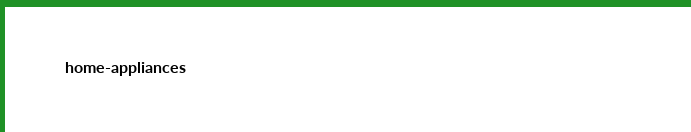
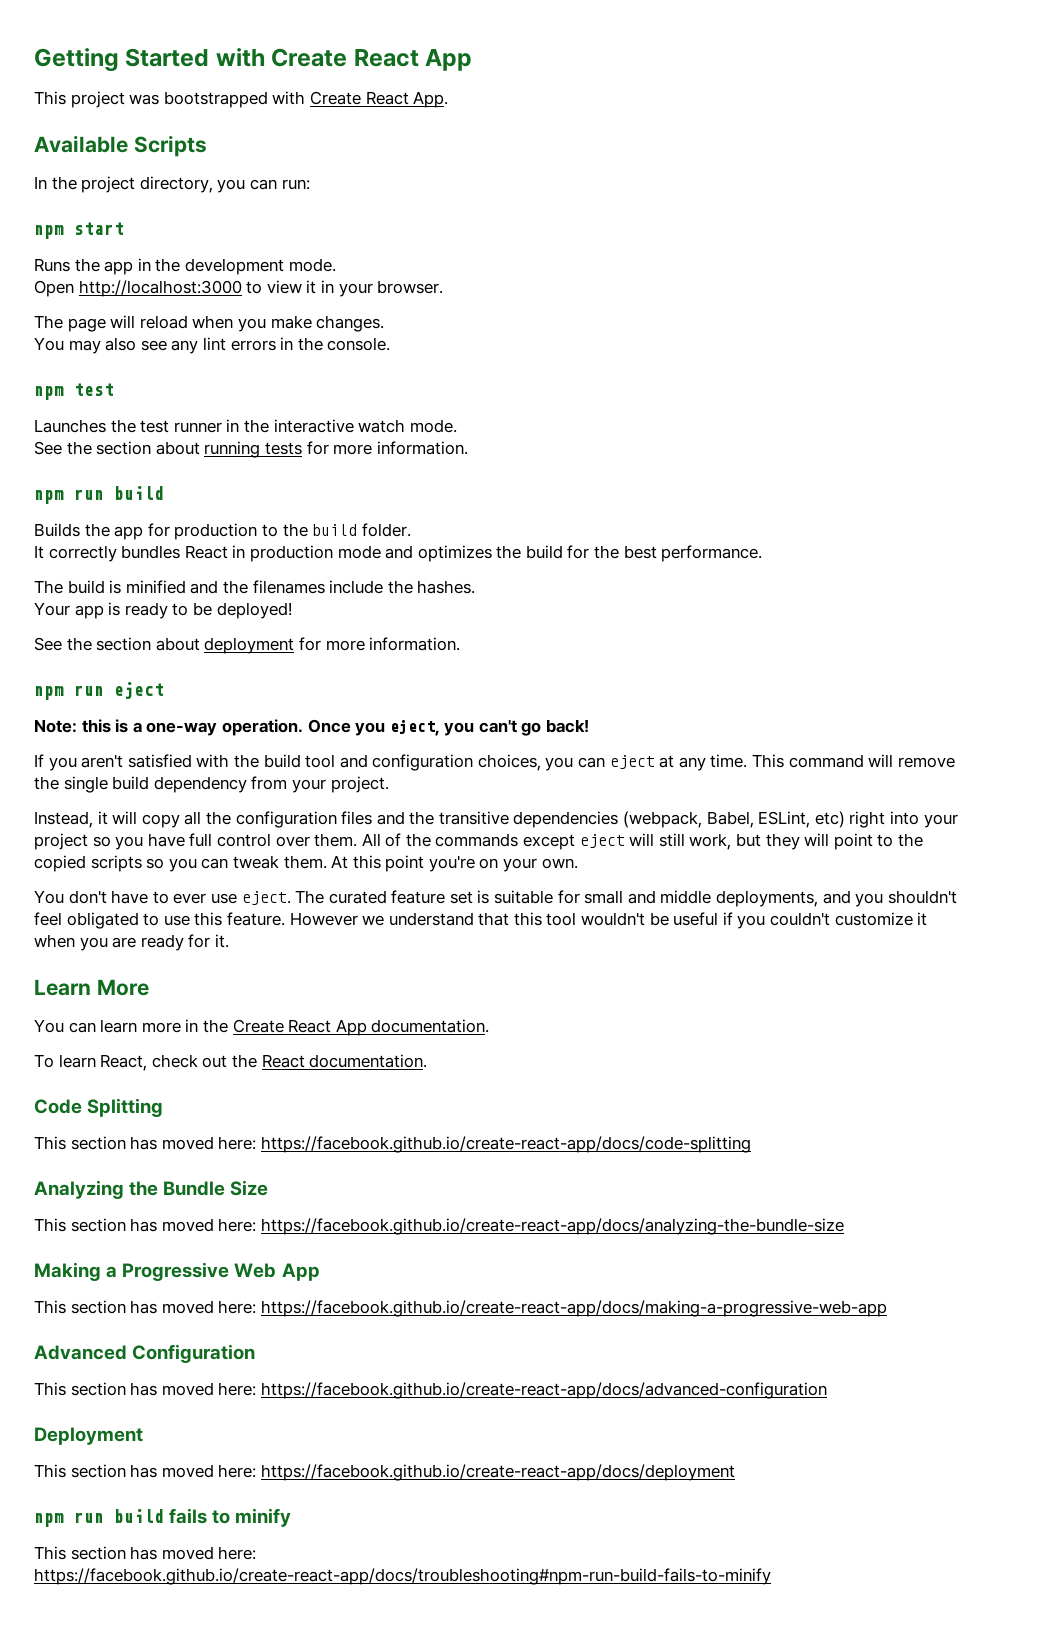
[65,62,186,76] home-appliances -> [34,48,473,72] [34,91,449,108] [34,135,207,157] [34,176,310,193] [34,222,124,239] [34,258,336,275] [34,280,444,297] [34,315,385,332] [34,337,391,354] [34,383,114,400] [34,419,457,433] [34,441,468,458] [34,486,164,504] [34,523,411,540] [34,545,763,562] [34,580,476,594] [34,602,292,619] [34,637,461,654] [34,682,164,700] [34,719,590,736] [34,754,955,771] [34,776,389,793] [34,811,958,828] [34,833,923,850] [34,855,578,872] [34,890,957,907] [34,912,928,929] [34,934,229,951] [34,979,149,996] [34,1019,490,1036] [34,1054,428,1071] [34,1098,164,1117] [34,1136,751,1153] [34,1180,269,1199] [34,1218,844,1235] [34,1262,320,1281] [34,1300,887,1317] [34,1344,256,1363] [34,1382,827,1399] [34,1427,143,1445] [34,1464,735,1481] [34,1508,292,1527] [34,1546,257,1560] [34,1568,771,1585] Getting Started with Create React App // This project was bootstrapped with Create React App. // Available Scripts // In the project directory, you can run: // npm start // Runs the app in the development mode. // Open http://localhost:3000 to view it in your browser. // The page will reload when you make changes. // You may also see any lint errors in the console. // npm test // Launches the test runner in the interactive watch mode. // See the section about running tests for more information. // npm run build // Builds the app for production to the build folder. // It correctly bundles React in production mode and optimizes the build for the best performance. // The build is minified and the filenames include the hashes. // Your app is ready to be deployed! // See the section about deployment for more information. // npm run eject // Note: this is a one-way operation. Once you eject, you can't go back! // If you aren't satisfied with the build tool and configuration choices, you can eject at any time. This command will remove the single build dependency from your project. // Instead, it will copy all the configuration files and the transitive dependencies (webpack, Babel, ESLint, etc) right into your project so you have full control over them. All of the commands except eject will still work, but they will point to the copied scripts so you can tweak them. At this point you're on your own. // You don't have to ever use eject. The curated feature set is suitable for small and middle deployments, and you shouldn't feel obligated to use this feature. However we understand that this tool wouldn't be useful if you couldn't customize it when you are ready for it. // Learn More // You can learn more in the Create React App documentation. // To learn React, check out the React documentation. // Code Splitting // This section has moved here: https://facebook.github.io/create-react-app/docs/code-splitting // Analyzing the Bundle Size // This section has moved here: https://facebook.github.io/create-react-app/docs/analyzing-the-bundle-size // Making a Progressive Web App // This section has moved here: https://facebook.github.io/create-react-app/docs/making-a-progressive-web-app // Advanced Configuration // This section has moved here: https://facebook.github.io/create-react-app/docs/advanced-configuration // Deployment // This section has moved here: https://facebook.github.io/create-react-app/docs/deployment // npm run build fails to minify // This section has moved here: https://facebook.github.io/create-react-app/docs/troubleshooting#npm-run-build-fails-to-minify

